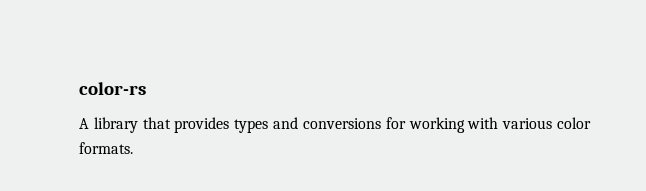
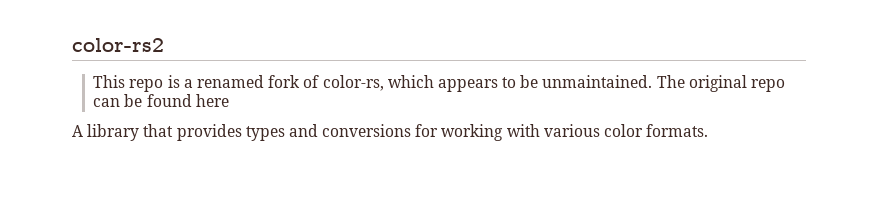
[79,82,146,95] color-rs -> [72,38,164,52] [93,75,786,92] [93,94,229,107] color-rs2 // This repo is a renamed fork of color-rs, which appears to be unmaintained. The original repo can be found here

